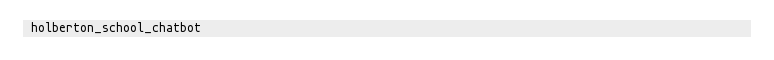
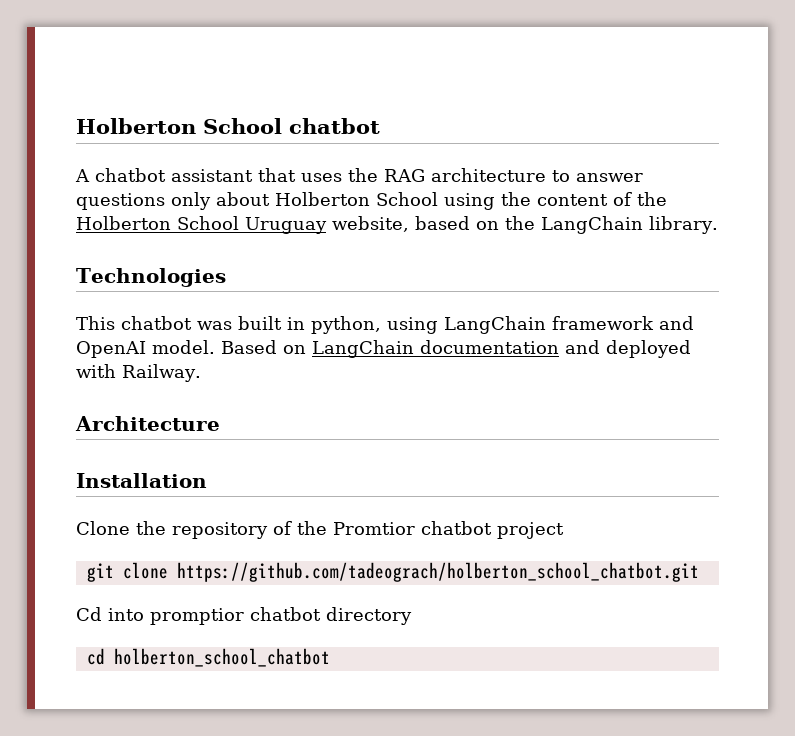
(30, 28) none -> [76,118,380,134] [75,168,643,182] [76,192,667,210] [76,216,718,234] [76,268,226,287] [76,316,694,334] [76,340,691,358] [76,364,201,382] [75,416,220,431] [76,473,207,488] [76,521,564,539] [86,562,699,582] [76,607,412,625] [86,648,105,665] Holberton School chatbot // A chatbot assistant that uses the RAG architecture to answer questions only about Holberton School using the content of the Holberton School Uruguay website, based on the LangChain library. // Technologies // This chatbot was built in python, using LangChain framework and OpenAI model. Based on LangChain documentation and deployed with Railway. // Architecture // Installation // Clone the repository of the Promtior chatbot project // git clone https://github.com/tadeograch/holberton_school_chatbot.git // Cd into promptior chatbot directory // cd

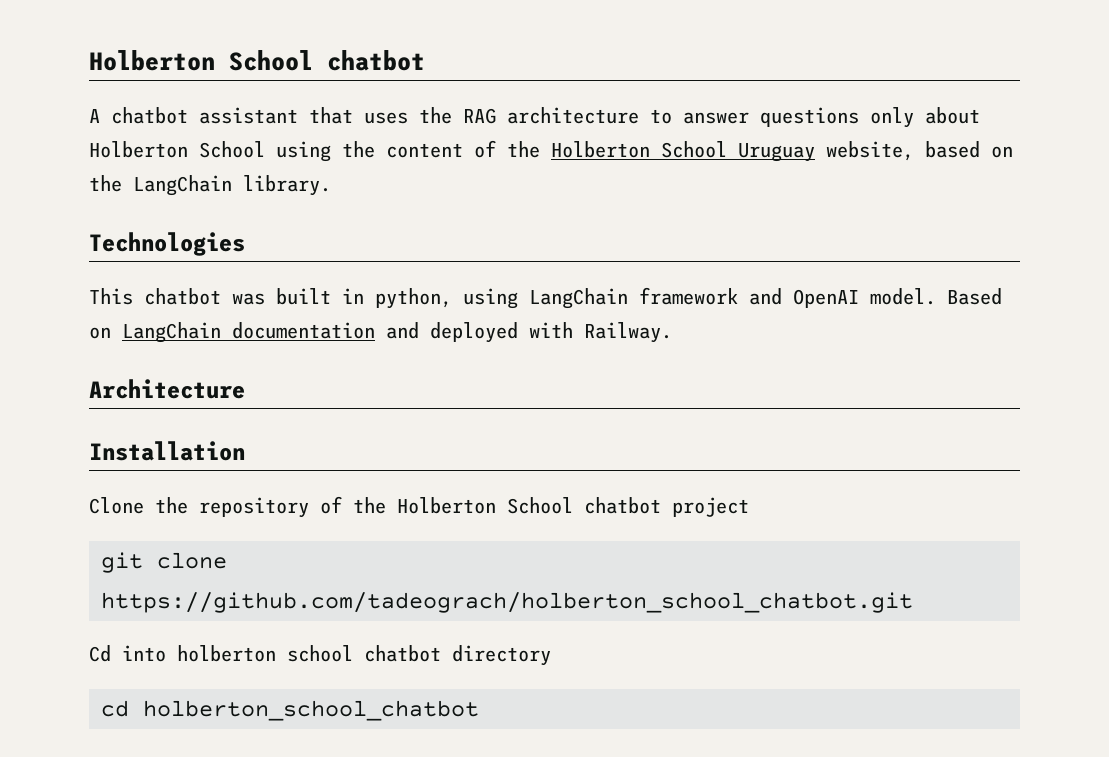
[333,522,415,535] Promtior -> [397,497,573,514] Holberton School
[150,608,244,625] promptior -> [177,645,353,662] holberton school

